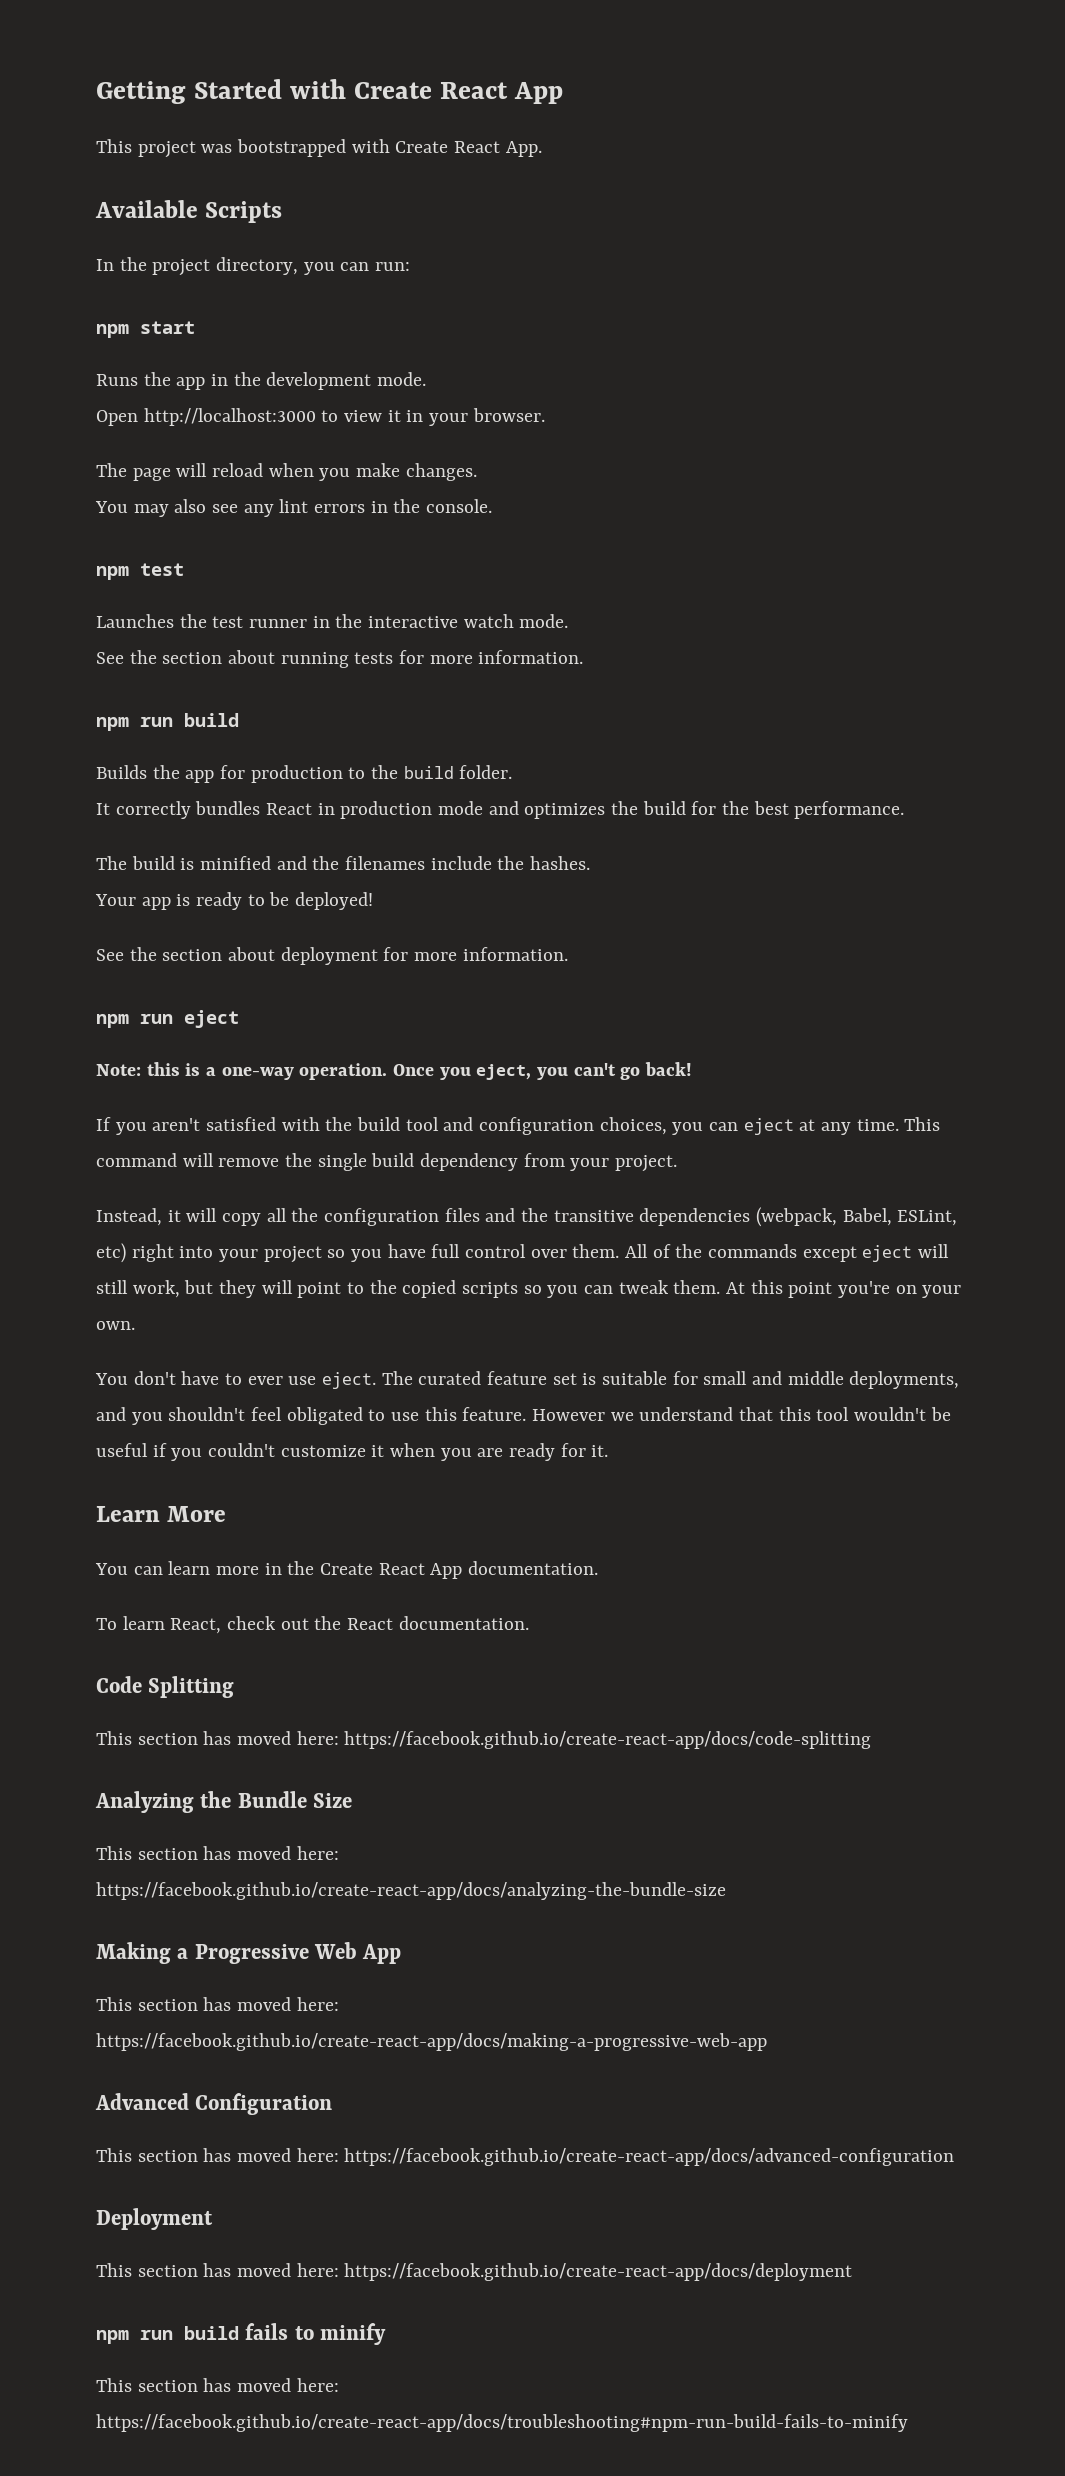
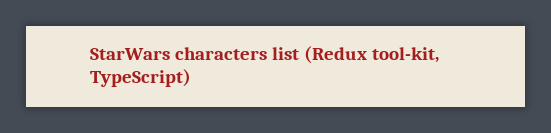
[96,79,563,104] [96,139,542,158] [95,200,283,223] [96,257,411,276] [96,321,195,338] [96,372,427,390] [96,408,545,426] [96,463,477,481] [95,499,493,517] [96,563,184,580] [96,614,569,628] [96,650,584,668] [96,713,239,731] [96,765,513,783] [96,801,905,819] [96,856,591,870] [95,892,374,910] [96,947,568,965] [96,1010,239,1028] [96,1062,693,1080] [96,1117,941,1135] [96,1153,678,1172] [96,1207,958,1227] [96,1243,950,1263] [96,1280,962,1298] [96,1321,135,1330] [95,1371,960,1389] [96,1407,951,1425] [96,1443,609,1461] [96,1506,227,1522] [95,1561,599,1579] [96,1616,529,1634] [96,1676,235,1698] [96,1731,872,1749] [95,1791,353,1813] [96,1846,339,1860] [96,1882,726,1900] [96,1942,402,1964] [96,1997,339,2011] [96,2033,767,2051] [95,2093,333,2115] [96,2148,955,2166] [96,2208,213,2230] [96,2263,853,2281] [96,2323,387,2345] [96,2378,339,2392] [96,2414,908,2432] Getting Started with Create React App // This project was bootstrapped with Create React App. // Available Scripts // In the project directory, you can run: // npm start // Runs the app in the development mode. // Open http://localhost:3000 to view it in your browser. // The page will reload when you make changes. // You may also see any lint errors in the console. // npm test // Launches the test runner in the interactive watch mode. // See the section about running tests for more information. // npm run build // Builds the app for production to the build folder. // It correctly bundles React in production mode and optimizes the build for the best performance. // The build is minified and the filenames include the hashes. // Your app is ready to be deployed! // See the section about deployment for more information. // npm run eject // Note: this is a one-way operation. Once you eject, you can't go back! // If you aren't satisfied with the build tool and configuration choices, you can eject at any time. This command will remove the single build dependency from your project. // Instead, it will copy all the configuration files and the transitive dependencies (webpack, Babel, ESLint, etc) right into your project so you have full control over them. All of the commands except eject will still work, but they will point to the copied scripts so you can tweak them. At this point you're on your own. // You don't have to ever use eject. The curated feature set is suitable for small and middle deployments, and you shouldn't feel obligated to use this feature. However we understand that this tool wouldn't be useful if you couldn't customize it when you are ready for it. // Learn More // You can learn more in the Create React App documentation. // To learn React, check out the React documentation. // Code Splitting // This section has moved here: https://facebook.github.io/create-react-app/docs/code-splitting // Analyzing the Bundle Size // This section has moved here: https://facebook.github.io/create-react-app/docs/analyzing-the-bundle-size // Making a Progressive Web App // This section has moved here: https://facebook.github.io/create-react-app/docs/making-a-progressive-web-app // Advanced Configuration // This section has moved here: https://facebook.github.io/create-react-app/docs/advanced-configuration // Deployment // This section has moved here: https://facebook.github.io/create-react-app/docs/deployment // npm run build fails to minify // This section has moved here: https://facebook.github.io/create-react-app/docs/troubleshooting#npm-run-build-fails-to-minify -> [90,46,439,64] [90,69,191,87] StarWars characters list (Redux tool-kit, TypeScript)

